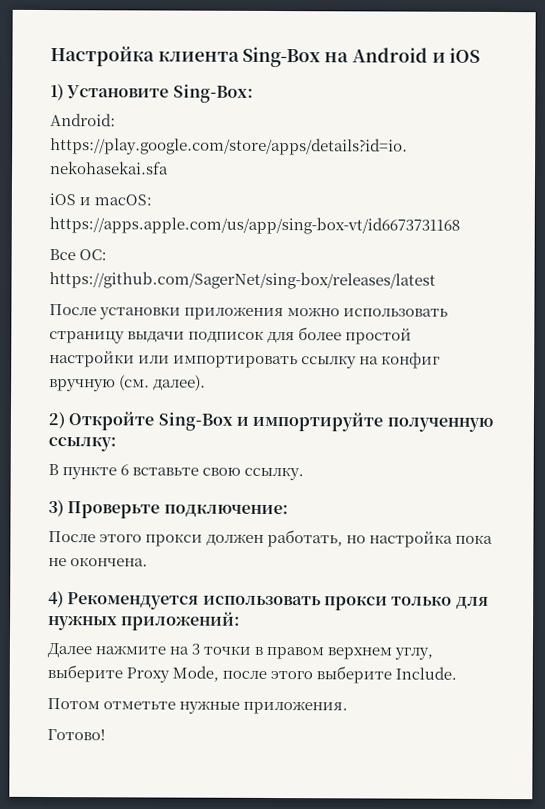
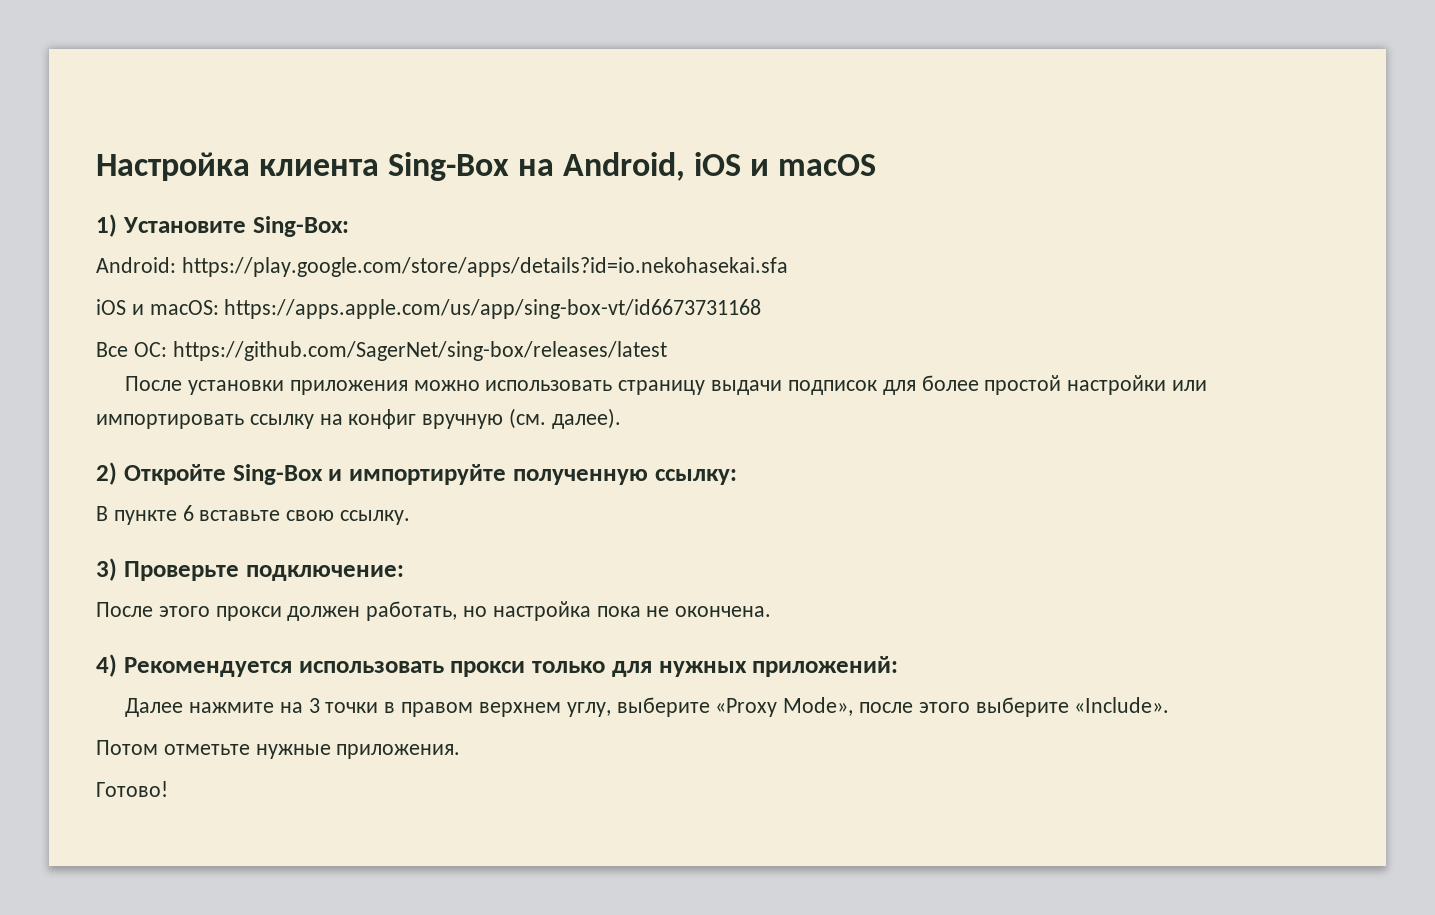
[351,47,481,63] Android и iOS -> [563,152,877,181] Android, iOS и macOS
[126,665,220,683] Proxy Mode, -> [715,697,854,717] «Proxy Mode»,
[395,666,458,680] Include. -> [1074,697,1170,713] «Include».

